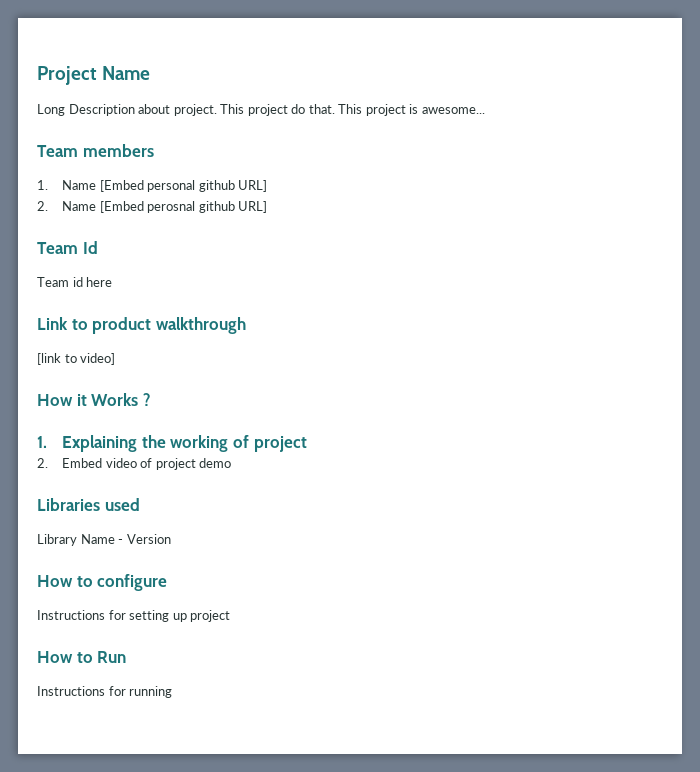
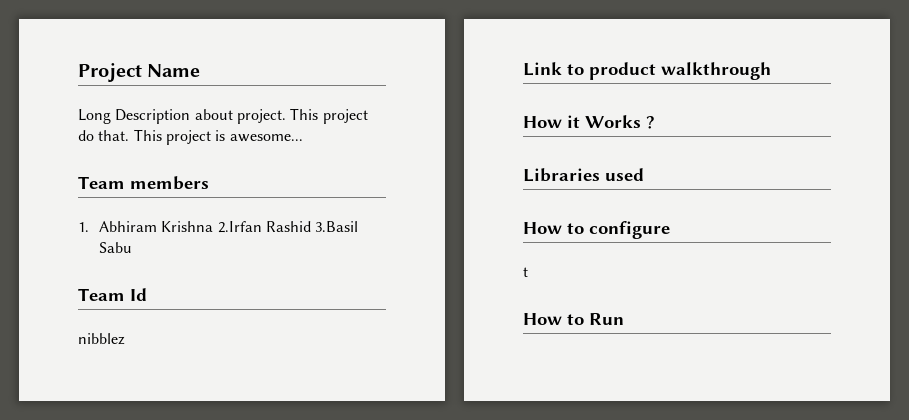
[62,180,268,192] [37,201,268,213] Name [Embed personal github URL] // 2. Name [Embed perosnal github URL] -> [98,221,359,233] [98,242,132,253] Abhiram Krishna 2.Irfan Rashid 3.Basil Sabu
[37,277,113,287] Team id here -> [78,333,125,345] nibblez
[37,353,116,365] // [link to video] -> (771, 71) none
[37,435,307,452] [37,458,232,470] [37,498,140,511] [37,534,171,546] [37,574,168,591] [37,610,231,622] 1. Explaining the working of project // 2. Embed video of project demo // Libraries used // Library Name - Version // How to configure // Instructions for setting up project -> [523,168,644,182] [523,221,670,239] [523,267,528,277] Libraries used // How to configure // t
[37,686,173,698] // Instructions for running -> (624, 319) none

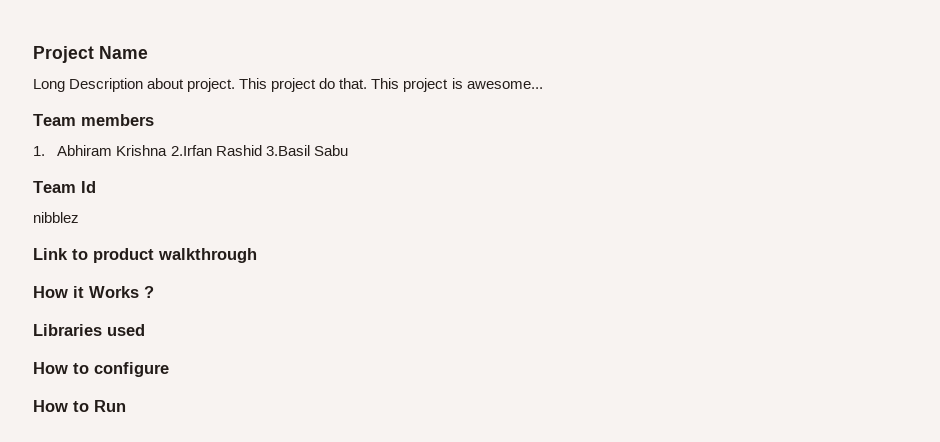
[523,267,528,277] // t -> (169, 369) none

